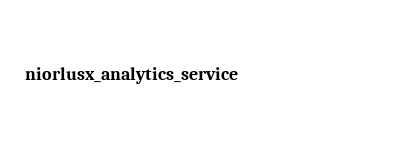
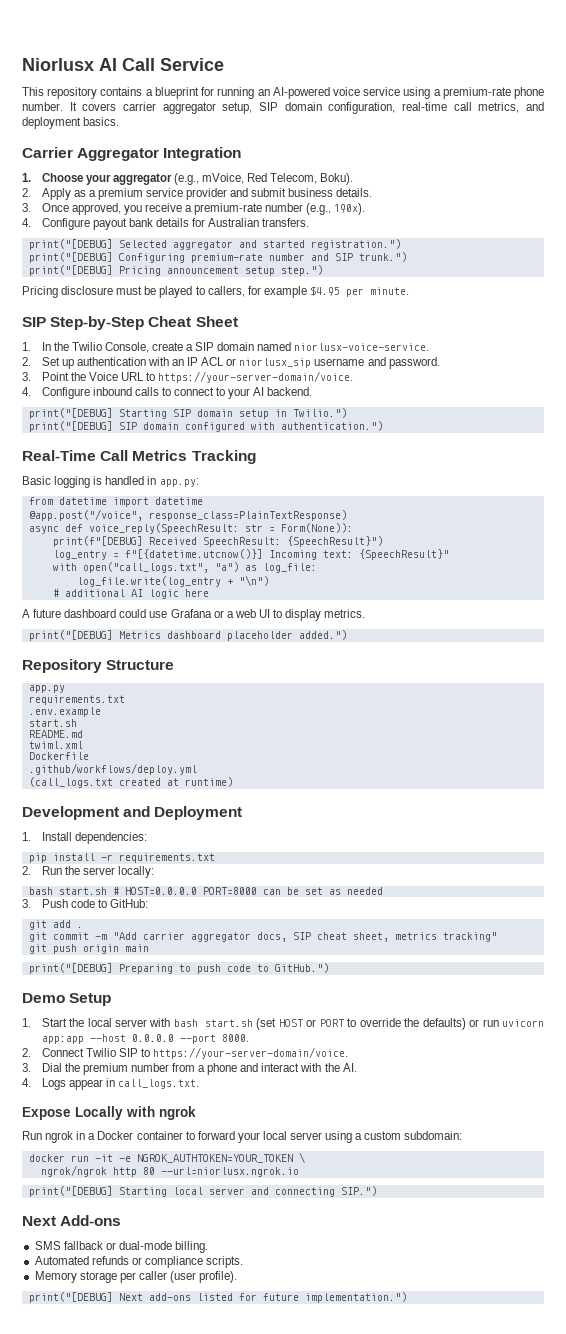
[25,67,238,84] niorlusx_analytics_service -> [22,58,224,71] [22,87,544,99] [22,102,544,114] [22,117,120,129] [22,147,242,161] [22,173,354,185] [22,188,373,200] [22,203,366,215] [22,218,310,230] [28,239,401,250] [28,252,407,263] [28,265,323,276] [22,286,409,298] [22,316,238,330] [22,342,430,353] [22,357,440,369] [22,371,354,383] [22,387,313,399] [28,408,347,419] [28,421,383,432] [22,450,256,464] [22,476,199,488] [28,497,203,507] [28,509,347,521] [28,523,353,534] [52,536,383,547] [52,549,449,560] [52,562,317,573] [76,575,269,587] [52,589,209,599] [22,609,366,621] [28,630,347,641] [22,659,175,673] [28,685,65,693] [28,695,125,705] [28,707,101,717] [28,719,77,727] [28,730,83,738] [28,741,83,749] [28,752,89,760] [28,763,197,775] [28,777,233,788] [22,806,243,820] [22,832,147,844] [28,853,215,863] [22,866,154,878] [28,887,383,895] [22,899,148,908] [28,920,83,930] [28,932,497,942] [28,944,149,954] [28,963,329,974] [22,993,112,1006] [22,1018,544,1030] [41,1034,249,1044] [22,1047,348,1059] [22,1063,357,1075] [22,1078,199,1090] [22,1106,196,1120] [22,1131,463,1143] [28,1152,305,1163] [40,1165,299,1177] [28,1186,377,1197] [22,1215,122,1226] [34,1241,209,1253] [34,1256,244,1268] [34,1271,238,1283] [28,1292,407,1303] Niorlusx AI Call Service // This repository contains a blueprint for running an AI-powered voice service using a premium-rate phone number. It covers carrier aggregator setup, SIP domain configuration, real-time call metrics, and deployment basics. // Carrier Aggregator Integration // 1. Choose your aggregator (e.g., mVoice, Red Telecom, Boku). // 2. Apply as a premium service provider and submit business details. // 3. Once approved, you receive a premium-rate number (e.g., 190x). // 4. Configure payout bank details for Australian transfers. // print("[DEBUG] Selected aggregator and started registration.") // print("[DEBUG] Configuring premium-rate number and SIP trunk.") // print("[DEBUG] Pricing announcement setup step.") // Pricing disclosure must be played to callers, for example $4.95 per minute. // SIP Step-by-Step Cheat Sheet // 1. In the Twilio Console, create a SIP domain named niorlusx-voice-service. // 2. Set up authentication with an IP ACL or niorlusx_sip username and password. // 3. Point the Voice URL to https://your-server-domain/voice. // 4. Configure inbound calls to connect to your AI backend. // print("[DEBUG] Starting SIP domain setup in Twilio.") // print("[DEBUG] SIP domain configured with authentication.") // Real-Time Call Metrics Tracking // Basic logging is handled in app.py: // from datetime import datetime // @app.post("/voice", response_class=PlainTextResponse) // async def voice_reply(SpeechResult: str = Form(None)): // print(f"[DEBUG] Received SpeechResult: {SpeechResult}") // log_entry = f"[{datetime.utcnow()}] Incoming text: {SpeechResult}" // with open("call_logs.txt", "a") as log_file: // log_file.write(log_entry + "\n") // # additional AI logic here // A future dashboard could use Grafana or a web UI to display metrics. // print("[DEBUG] Metrics dashboard placeholder added.") // Repository Structure // app.py // requirements.txt // .env.example // start.sh // README.md // twiml.xml // Dockerfile // .github/workflows/deploy.yml // (call_logs.txt created at runtime) // Development and Deployment // 1. Install dependencies: // pip install -r requirements.txt // 2. Run the server locally: // bash start.sh # HOST=0.0.0.0 PORT=8000 can be set as needed // 3. Push code to GitHub: // git add . // git commit -m "Add carrier aggregator docs, SIP cheat sheet, metrics tracking" // git push origin main // print("[DEBUG] Preparing to push code to GitHub.") // Demo Setup // 1. Start the local server with bash start.sh (set HOST or PORT to override the defaults) or run uvicorn app:app --host 0.0.0.0 --port 8000. // 2. Connect Twilio SIP to https://your-server-domain/voice. // 3. Dial the premium number from a phone and interact with the AI. // 4. Logs appear in call_logs.txt. // Expose Locally with ngrok // Run ngrok in a Docker container to forward your local server using a custom subdomain: // docker run -it -e NGROK_AUTHTOKEN=YOUR_TOKEN \ // ngrok/ngrok http 80 --url=niorlusx.ngrok.io // print("[DEBUG] Starting local server and connecting SIP.") // Next Add-ons // SMS fallback or dual-mode billing. // Automated refunds or compliance scripts. // Memory storage per caller (user profile). // print("[DEBUG] Next add-ons listed for future implementation.")

